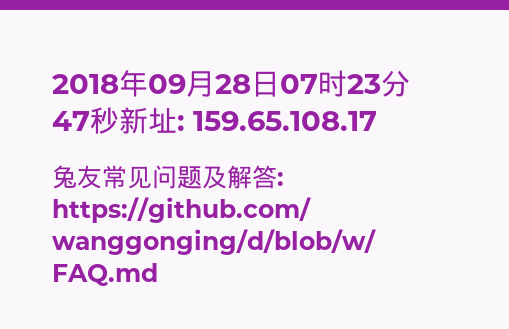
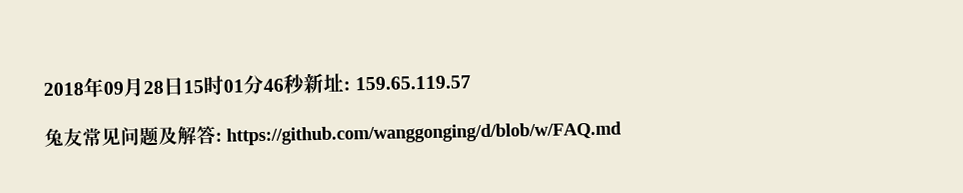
[280,70,410,97] [52,111,90,131] 07时23分47 -> [183,74,284,96] 15时01分46
[193,111,377,131] 159.65.108.17 -> [355,75,472,91] 159.65.119.57

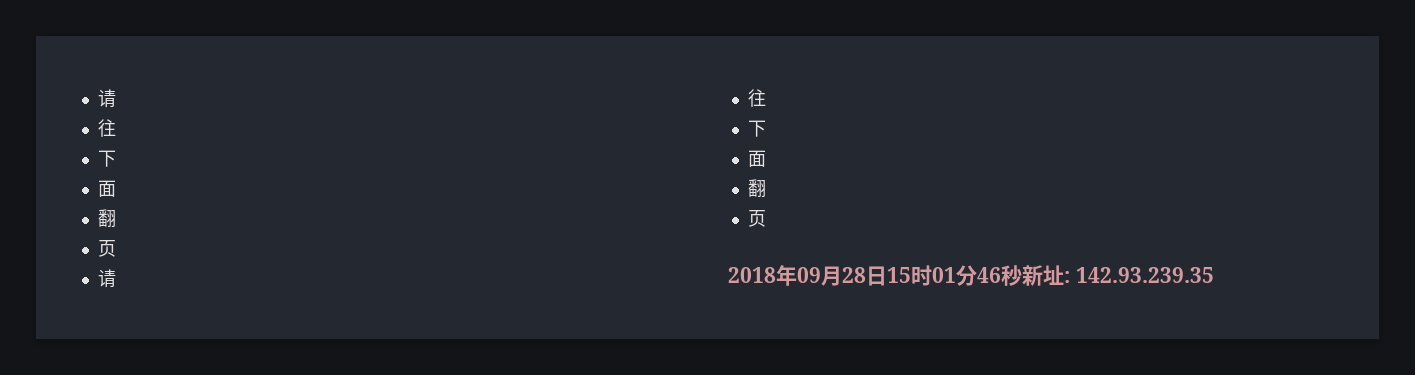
(43, 89) none -> [97,89,116,108] [97,119,116,137] [97,150,116,167] [97,180,116,197] [97,209,116,227] [97,240,116,257] [97,269,116,288] [747,89,766,107] [747,120,766,137] [747,150,766,167] [747,179,766,197] [747,210,766,227] 请 // 往 // 下 // 面 // 翻 // 页 // 请 // 往 // 下 // 面 // 翻 // 页 //
[355,75,472,91] [44,121,622,147] 159.65.119.57 // 兔友常见问题及解答: https://github.com/wanggonging/d/blob/w/FAQ.md -> [1075,267,1214,283] 142.93.239.35

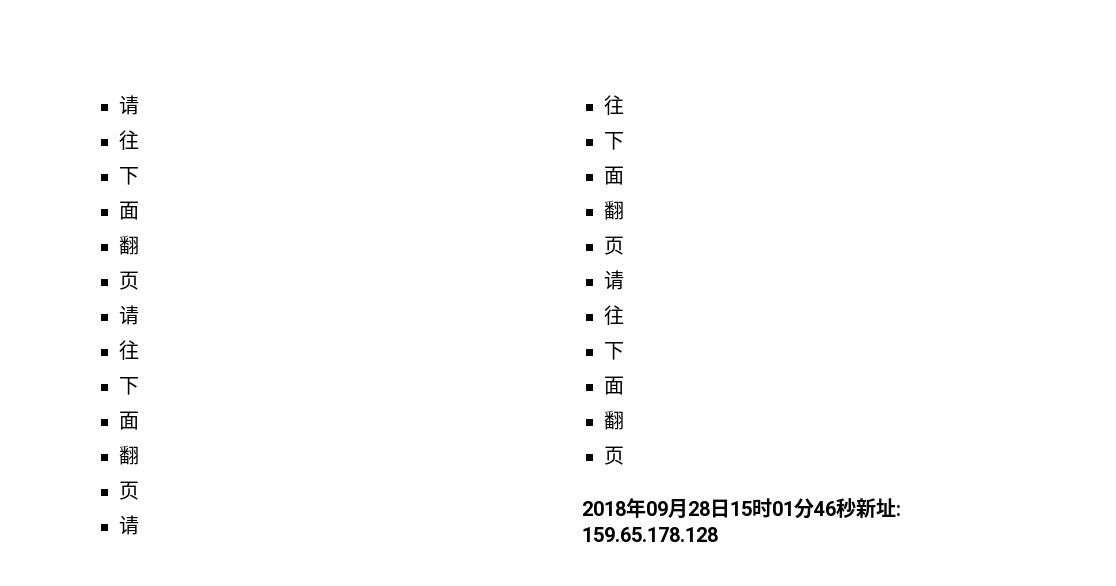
[97,89,116,108] [97,119,116,137] [97,150,116,167] [97,180,116,197] [97,209,116,227] [97,240,116,257] [97,269,116,288] [747,89,766,107] [747,120,766,137] [747,150,766,167] [747,179,766,197] [747,210,766,227] 请 // 往 // 下 // 面 // 翻 // 页 // 请 // 往 // 下 // 面 // 翻 // 页 -> [119,95,139,115] [119,130,139,150] [119,167,139,185] [119,201,139,220] [119,235,139,255] [119,271,139,290] [119,305,139,325] [119,340,139,360] [119,377,139,395] [119,411,139,430] [119,445,139,465] [119,481,139,500] [119,515,139,535] [604,95,624,115] [604,132,624,150] [604,166,624,185] [604,200,624,220] [604,236,624,255] [604,270,624,290] [604,305,624,325] [604,342,624,360] [604,376,624,395] [604,410,624,430] [604,446,624,465] 请 // 往 // 下 // 面 // 翻 // 页 // 请 // 往 // 下 // 面 // 翻 // 页 // 请 // 往 // 下 // 面 // 翻 // 页 // 请 // 往 // 下 // 面 // 翻 // 页
[1075,267,1214,283] 142.93.239.35 -> [582,527,718,542] 159.65.178.128

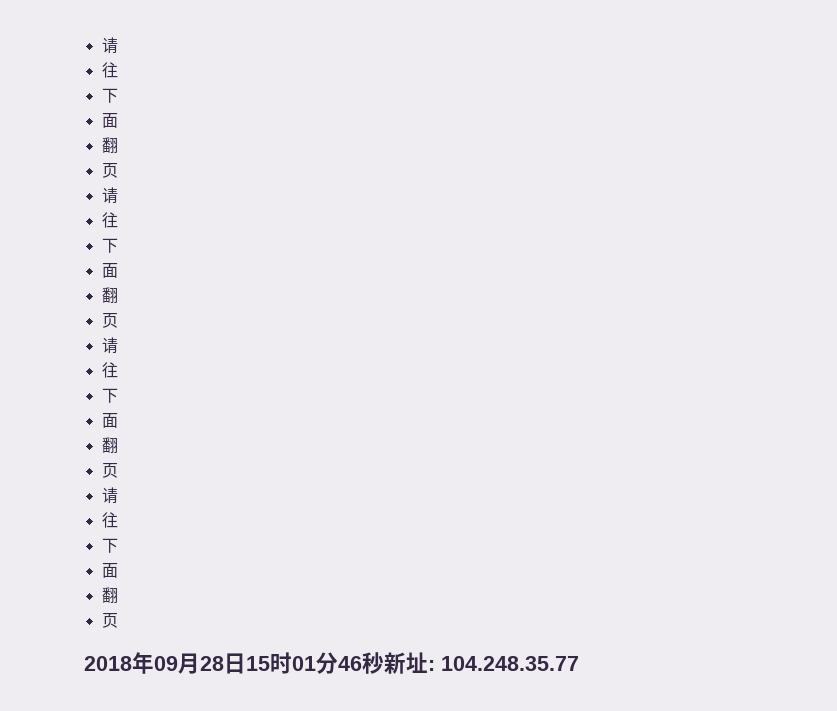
[582,527,718,542] 159.65.178.128 -> [441,656,579,671] 104.248.35.77

